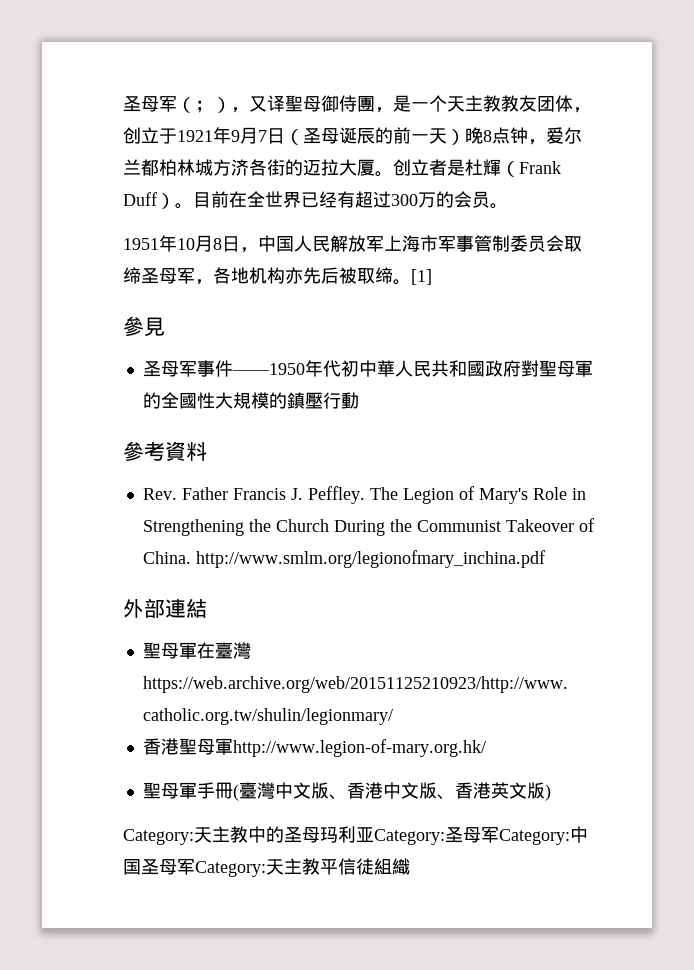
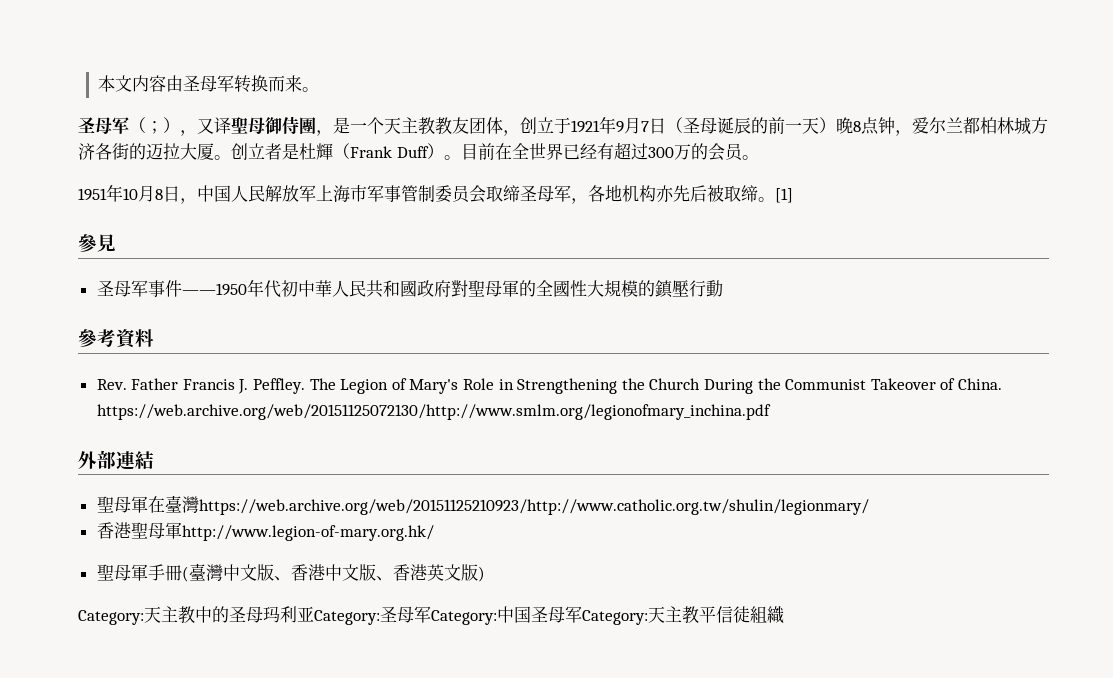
(123, 104) none -> [98,75,320,93] 本文内容由圣母军转换而来。 //
[195,550,545,568] http://www.smlm.org/legionofmary_inchina.pdf -> [96,404,771,420] https://web.archive.org/web/20151125072130/http://www.smlm.org/legionofmary_inchina.pdf

